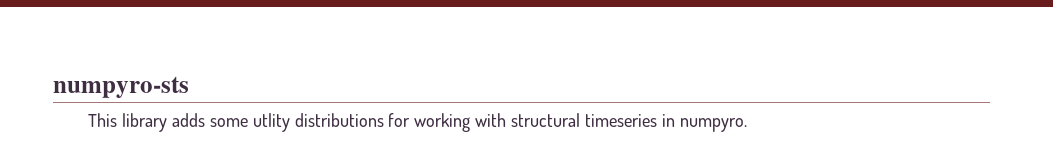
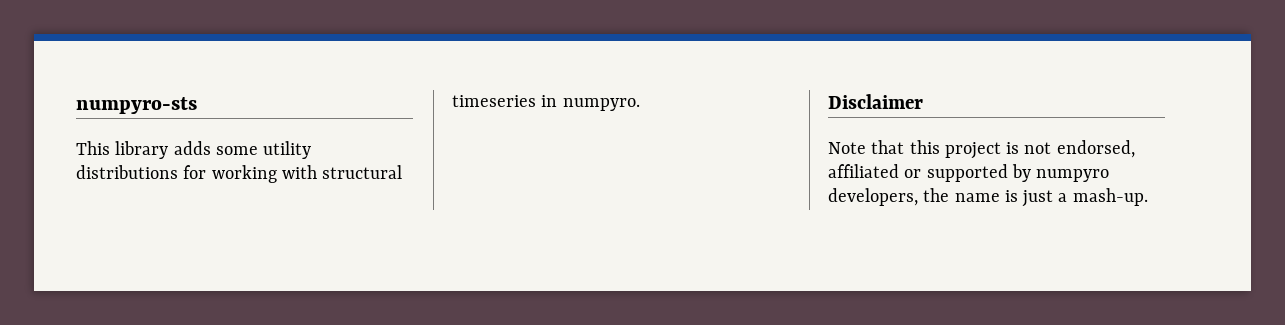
[252,113,290,132] utlity -> [263,141,312,159] utility
(747, 125) none -> [828,94,923,109] [828,140,1135,159] [828,164,1110,182] [828,188,1148,207] // Disclaimer // Note that this project is not endorsed, affiliated or supported by numpyro developers, the name is just a mash-up.

